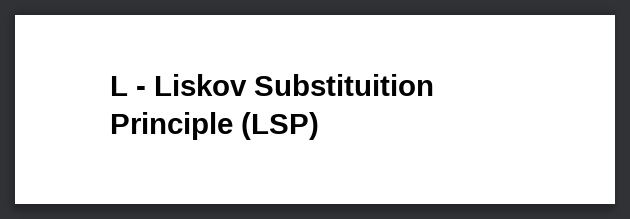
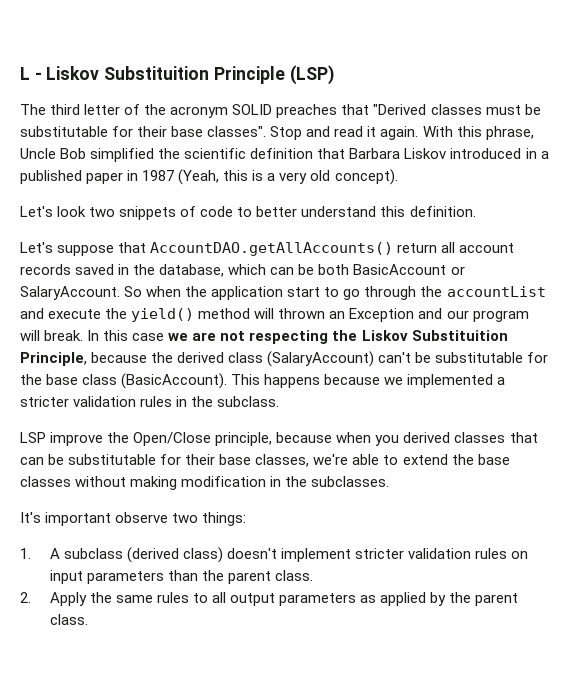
(319, 126) none -> [20,104,541,118] [20,126,534,140] [20,148,549,162] [20,169,398,185] [20,206,476,220] [20,242,515,256] [20,264,465,277] [20,286,546,300] [20,308,529,322] [20,330,508,344] [20,351,549,367] [20,373,506,389] [20,396,280,407] [20,432,538,446] [20,454,510,467] [20,476,390,490] [20,512,247,526] [20,547,529,563] [49,570,313,584] [20,592,519,606] [49,614,88,625] // The third letter of the acronym SOLID preaches that "Derived classes must be substitutable for their base classes". Stop and read it again. With this phrase, Uncle Bob simplified the scientific definition that Barbara Liskov introduced in a published paper in 1987 (Yeah, this is a very old concept). // Let's look two snippets of code to better understand this definition. // Let's suppose that AccountDAO.getAllAccounts() return all account records saved in the database, which can be both BasicAccount or SalaryAccount. So when the application start to go through the accountList and execute the yield() method will thrown an Exception and our program will break. In this case we are not respecting the Liskov Substituition Principle, because the derived class (SalaryAccount) can't be substitutable for the base class (BasicAccount). This happens because we implemented a stricter validation rules in the subclass. // LSP improve the Open/Close principle, because when you derived classes that can be substitutable for their base classes, we're able to extend the base classes without making modification in the subclasses. // It's important observe two things: // 1. A subclass (derived class) doesn't implement stricter validation rules on input parameters than the parent class. // 2. Apply the same rules to all output parameters as applied by the parent class.

